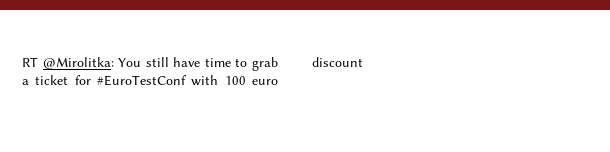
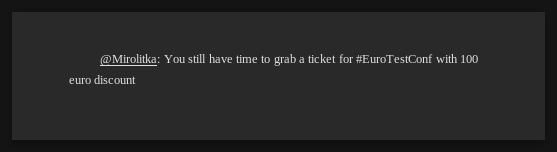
[22,57,38,67] RT -> (100, 60) none

